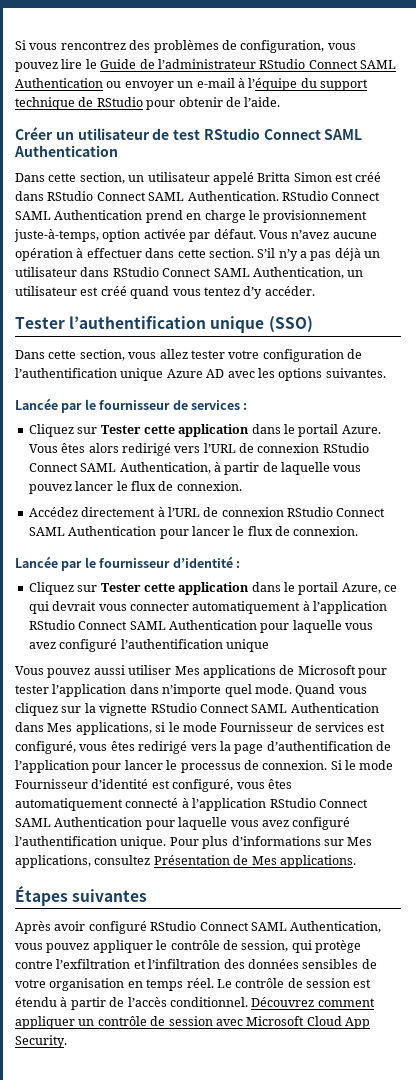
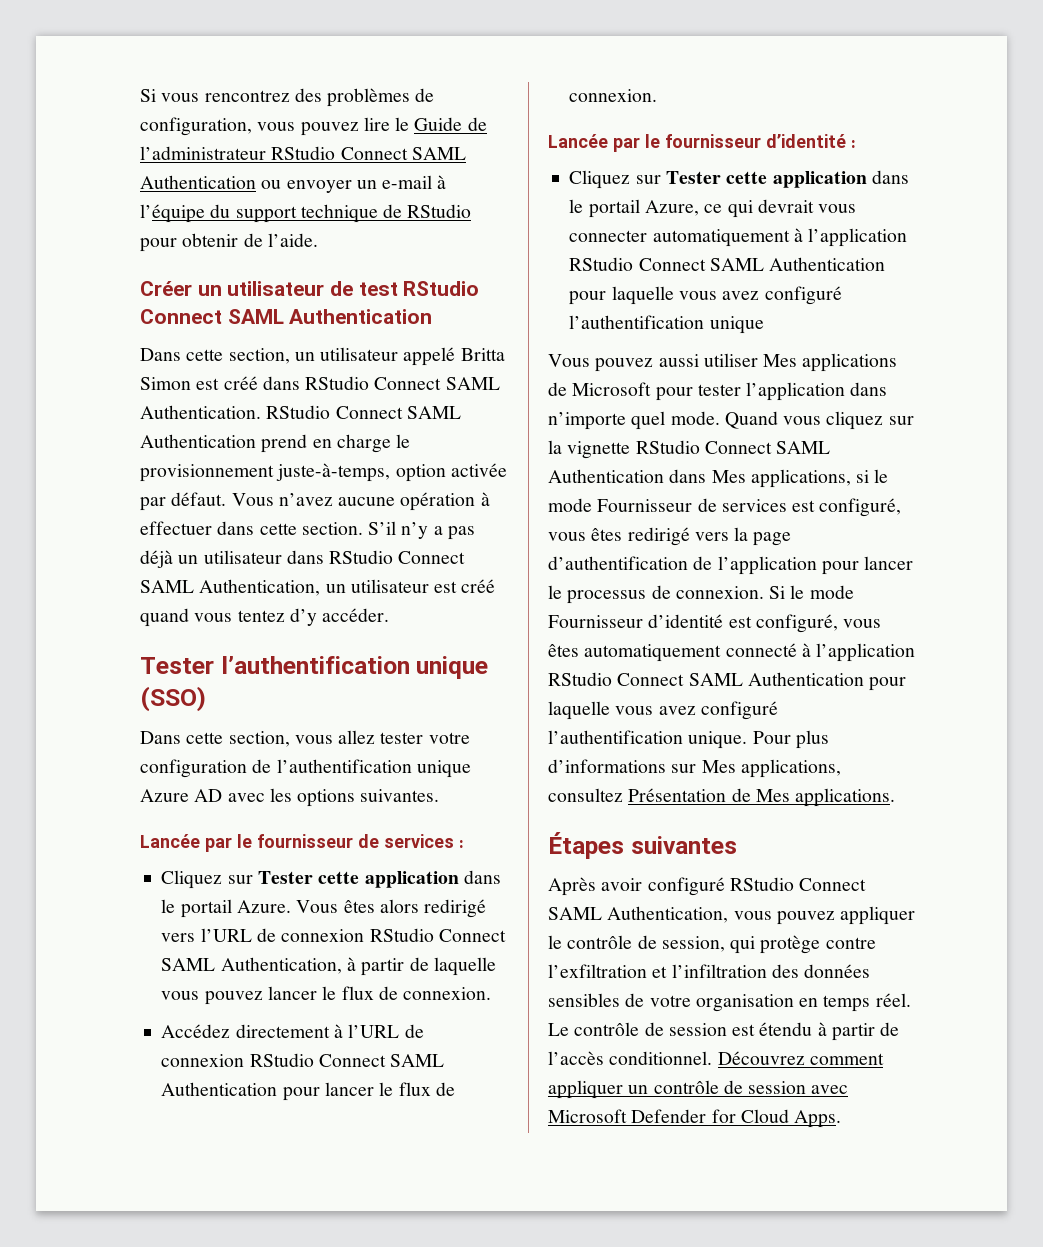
[306,1016,370,1029] [15,1035,67,1048] Cloud App Security. -> [631,1109,842,1128] Defender for Cloud Apps.

